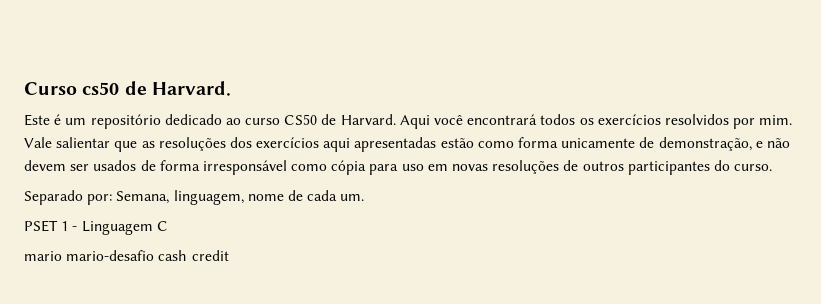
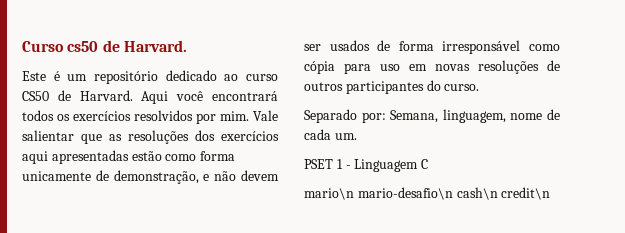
[24,250,229,261] mario mario-desafio cash credit -> [304,187,551,200] mario\n mario-desafio\n cash\n credit\n

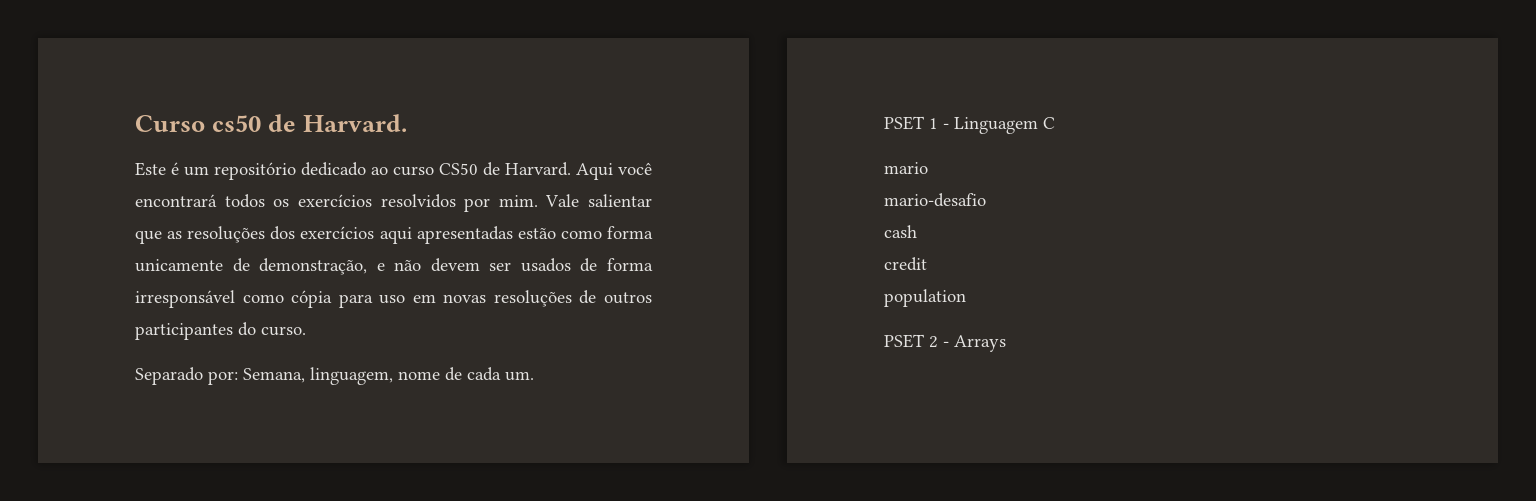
[304,187,551,200] mario\n mario-desafio\n cash\n credit\n -> [884,162,928,174] [884,193,986,207] [884,225,917,238] [884,257,927,271] [884,289,966,307] [884,334,1006,352] mario // mario-desafio // cash // credit // population // PSET 2 - Arrays

